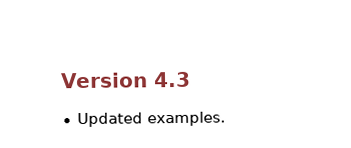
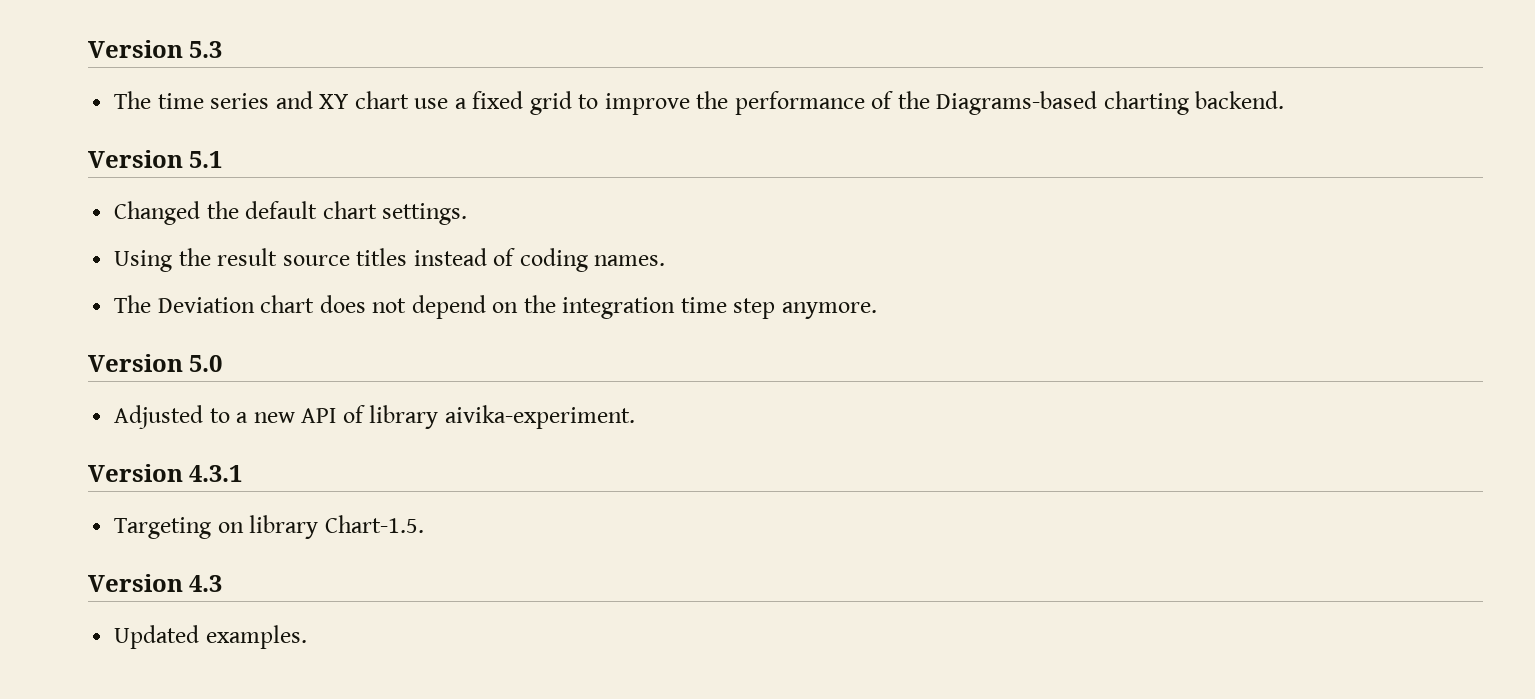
[60,72,148,89] Version -> [88,40,223,58] [114,91,1285,115] [88,150,223,168] [114,201,468,225] [114,248,666,272] [114,295,877,319] [88,354,223,372] [114,405,635,429] [88,464,243,482] [114,515,424,539] [88,574,183,592] Version 5.3 // The time series and XY chart use a fixed grid to improve the performance of the Diagrams-based charting backend. // Version 5.1 // Changed the default chart settings. // Using the result source titles instead of coding names. // The Deviation chart does not depend on the integration time step anymore. // Version 5.0 // Adjusted to a new API of library aivika-experiment. // Version 4.3.1 // Targeting on library Chart-1.5. // Version

